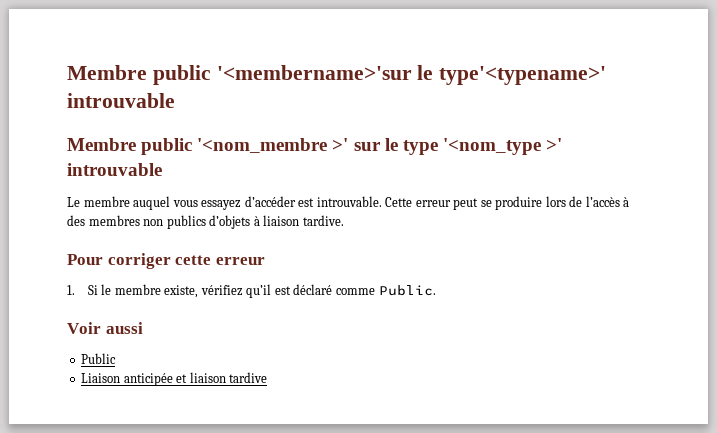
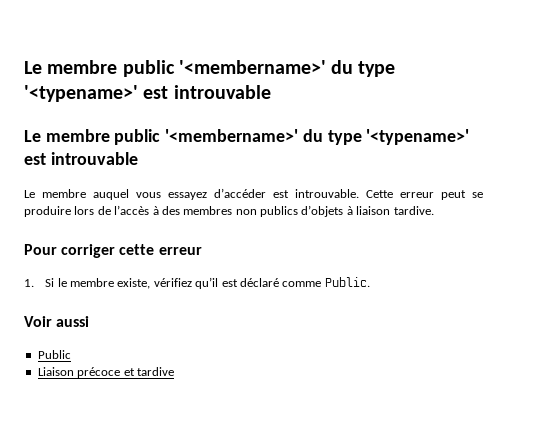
[67,65,607,85] [67,93,175,108] [67,138,563,155] Membre public '<membername>'sur le type'<typename>' introuvable // Membre public '<nom_membre >' sur le type '<nom_type >' -> [24,60,396,77] [24,85,271,102] [24,129,470,145] [24,153,46,165] Le membre public '<membername>' du type '<typename>' est introuvable // Le membre public '<membername>' du type '<typename>' est
[123,372,226,386] anticipée et liaison -> [77,367,135,378] précoce et

